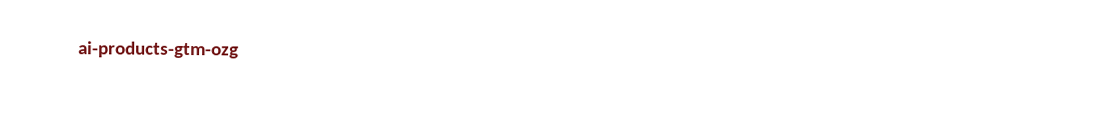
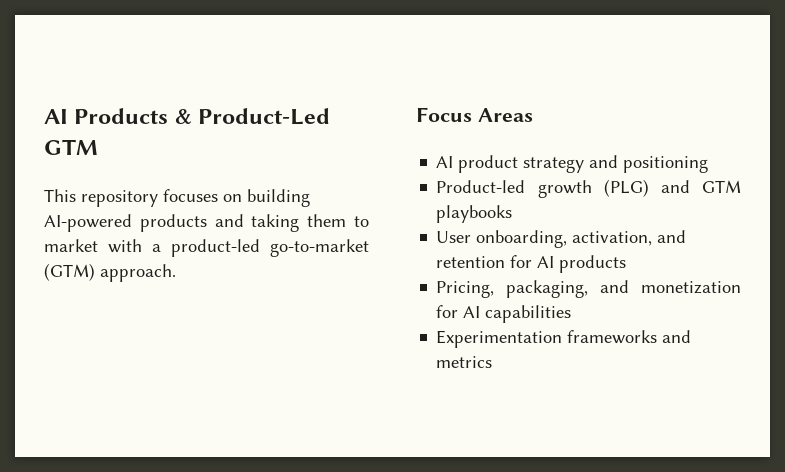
[78,41,239,59] ai-products-gtm-ozg -> [44,108,331,125] [44,139,98,155] [44,189,310,207] [44,214,370,232] [44,239,369,257] [44,263,176,282] [416,107,533,122] [436,155,709,173] [436,179,741,198] [436,205,513,223] [436,230,687,248] [436,255,627,273] [436,280,741,298] [436,305,572,323] [436,330,692,348] [436,356,493,368] AI Products & Product-Led GTM // This repository focuses on building AI-powered products and taking them to market with a product-led go-to-market (GTM) approach. // Focus Areas // AI product strategy and positioning // Product-led growth (PLG) and GTM playbooks // User onboarding, activation, and retention for AI products // Pricing, packaging, and monetization for AI capabilities // Experimentation frameworks and metrics

